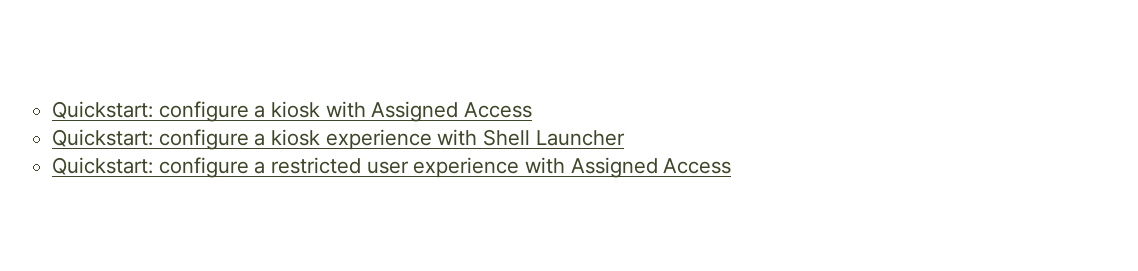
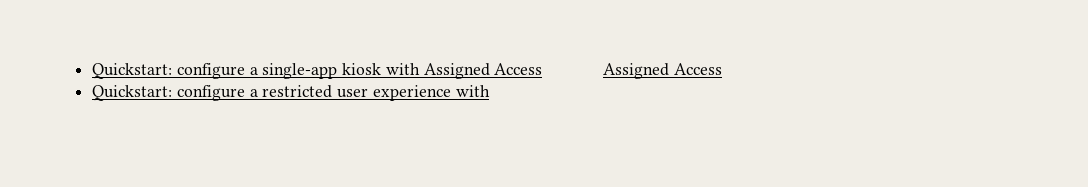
[52,101,266,122] Quickstart: configure a -> [92,63,338,79] Quickstart: configure a single-app
[52,129,625,150] // Quickstart: configure a kiosk experience with Shell Launcher -> (543, 69) none

